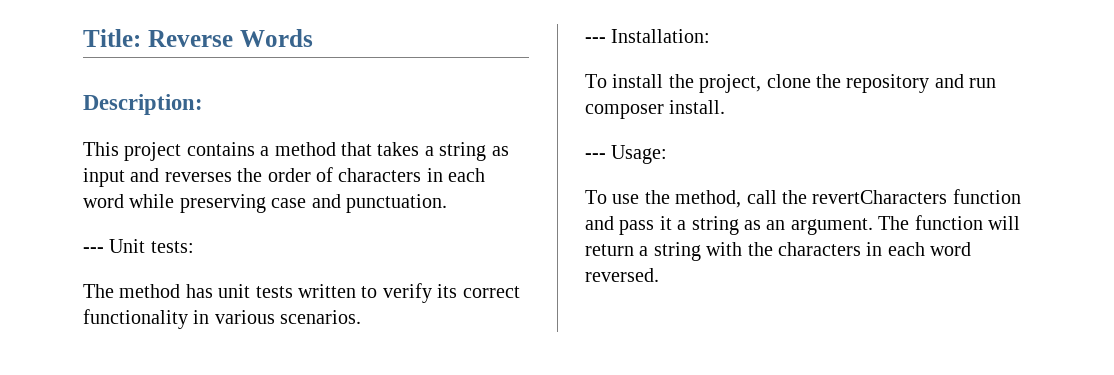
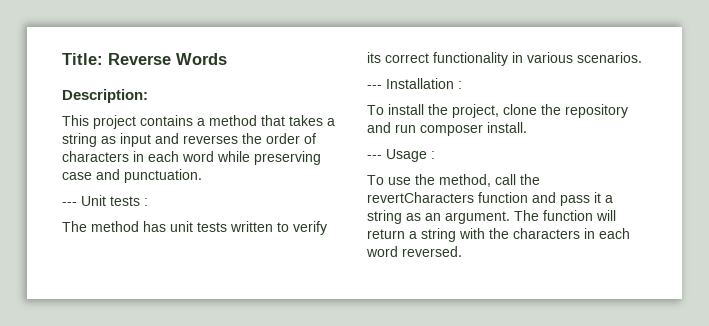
[150,241,194,253] tests: -> [110,196,148,206] tests :
[611,29,711,43] Installation: -> [386,78,462,89] Installation :
[611,145,668,164] Usage: -> [386,149,435,162] Usage :

